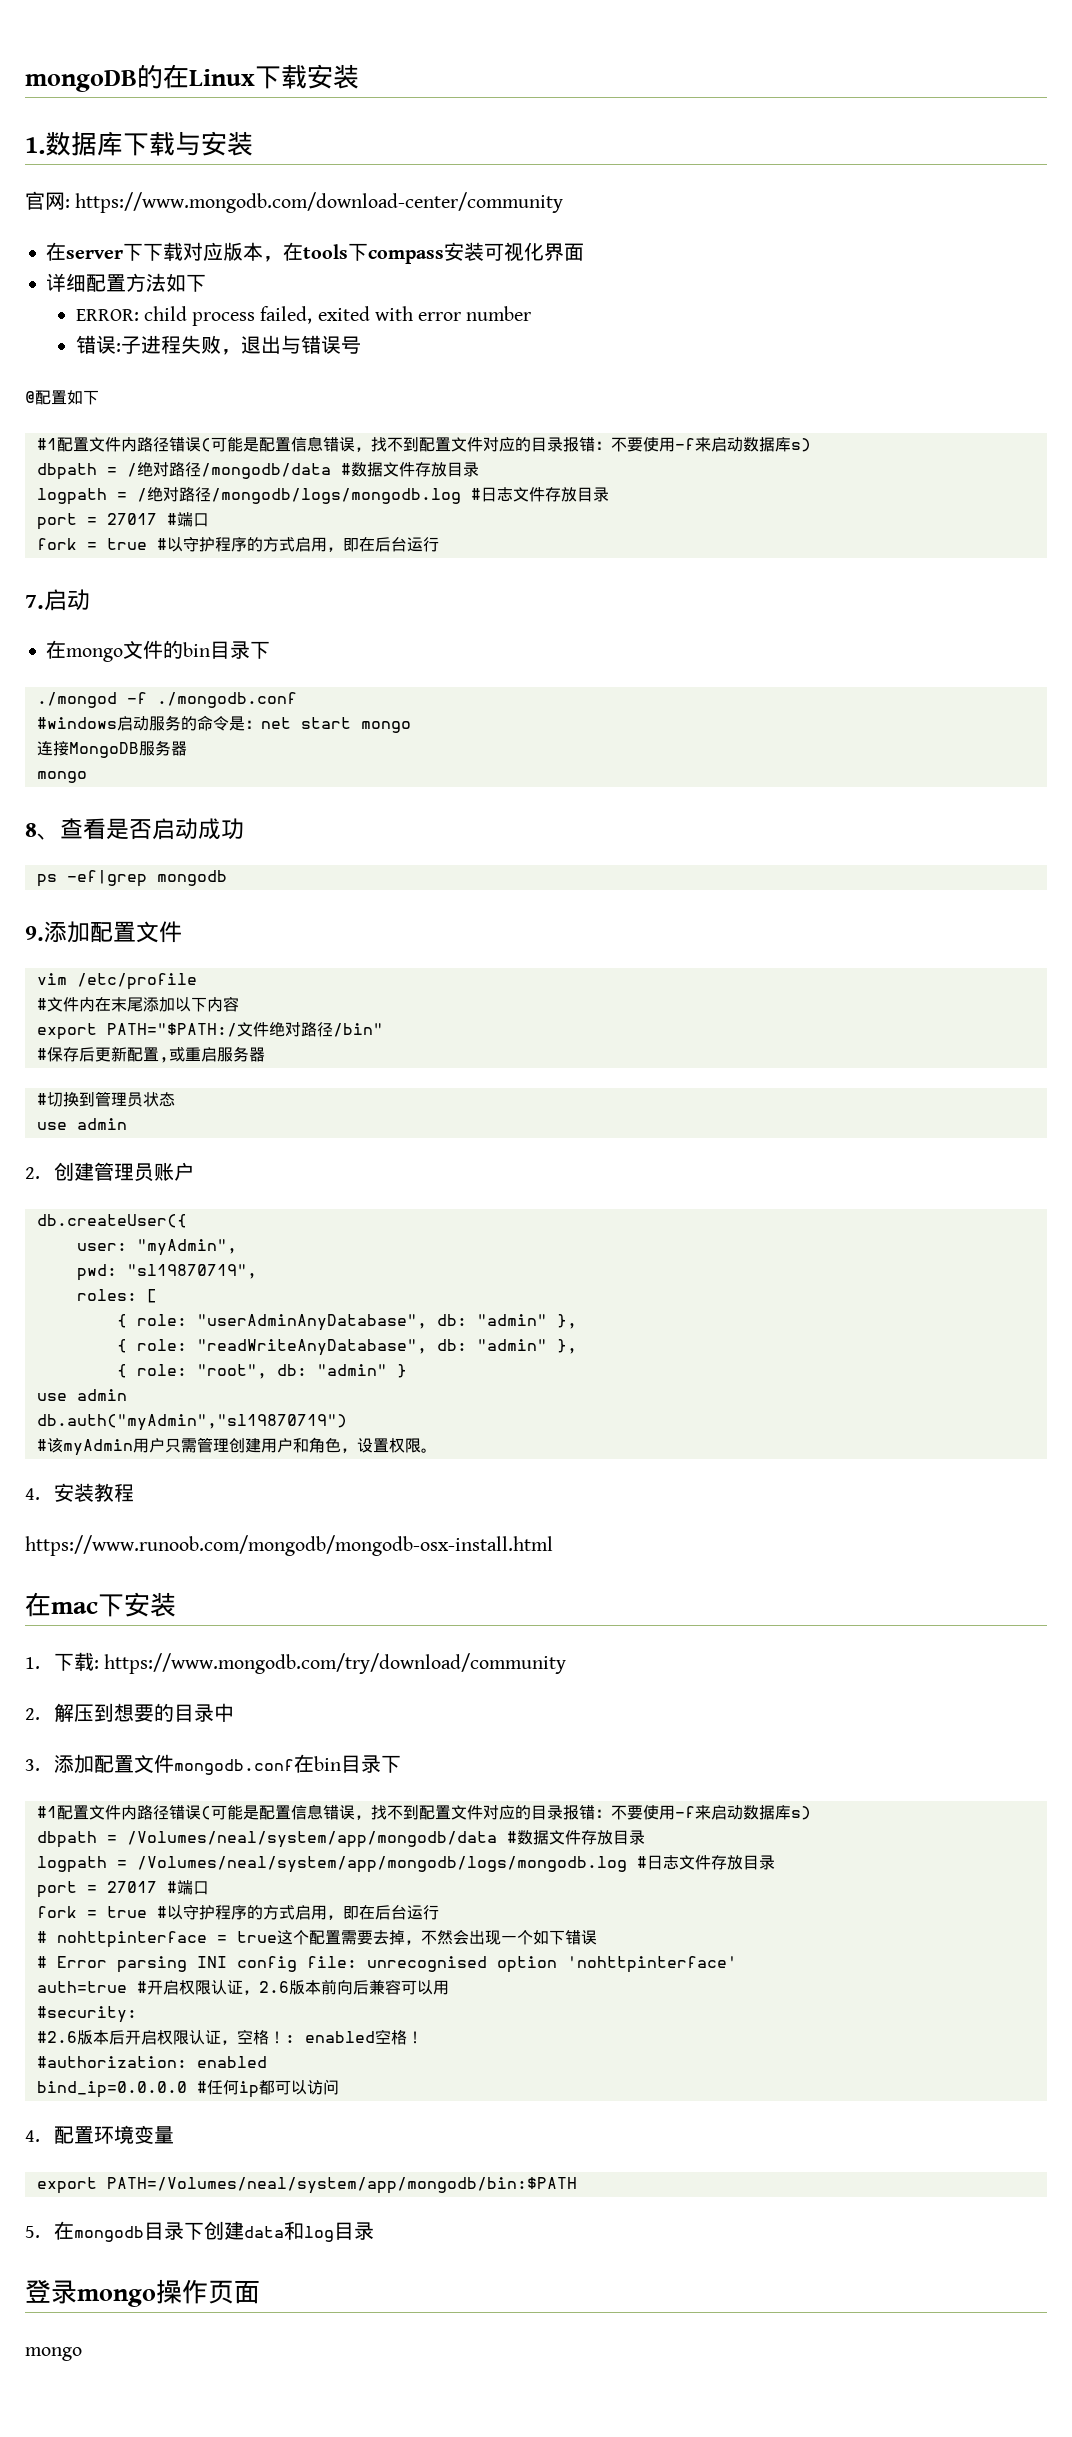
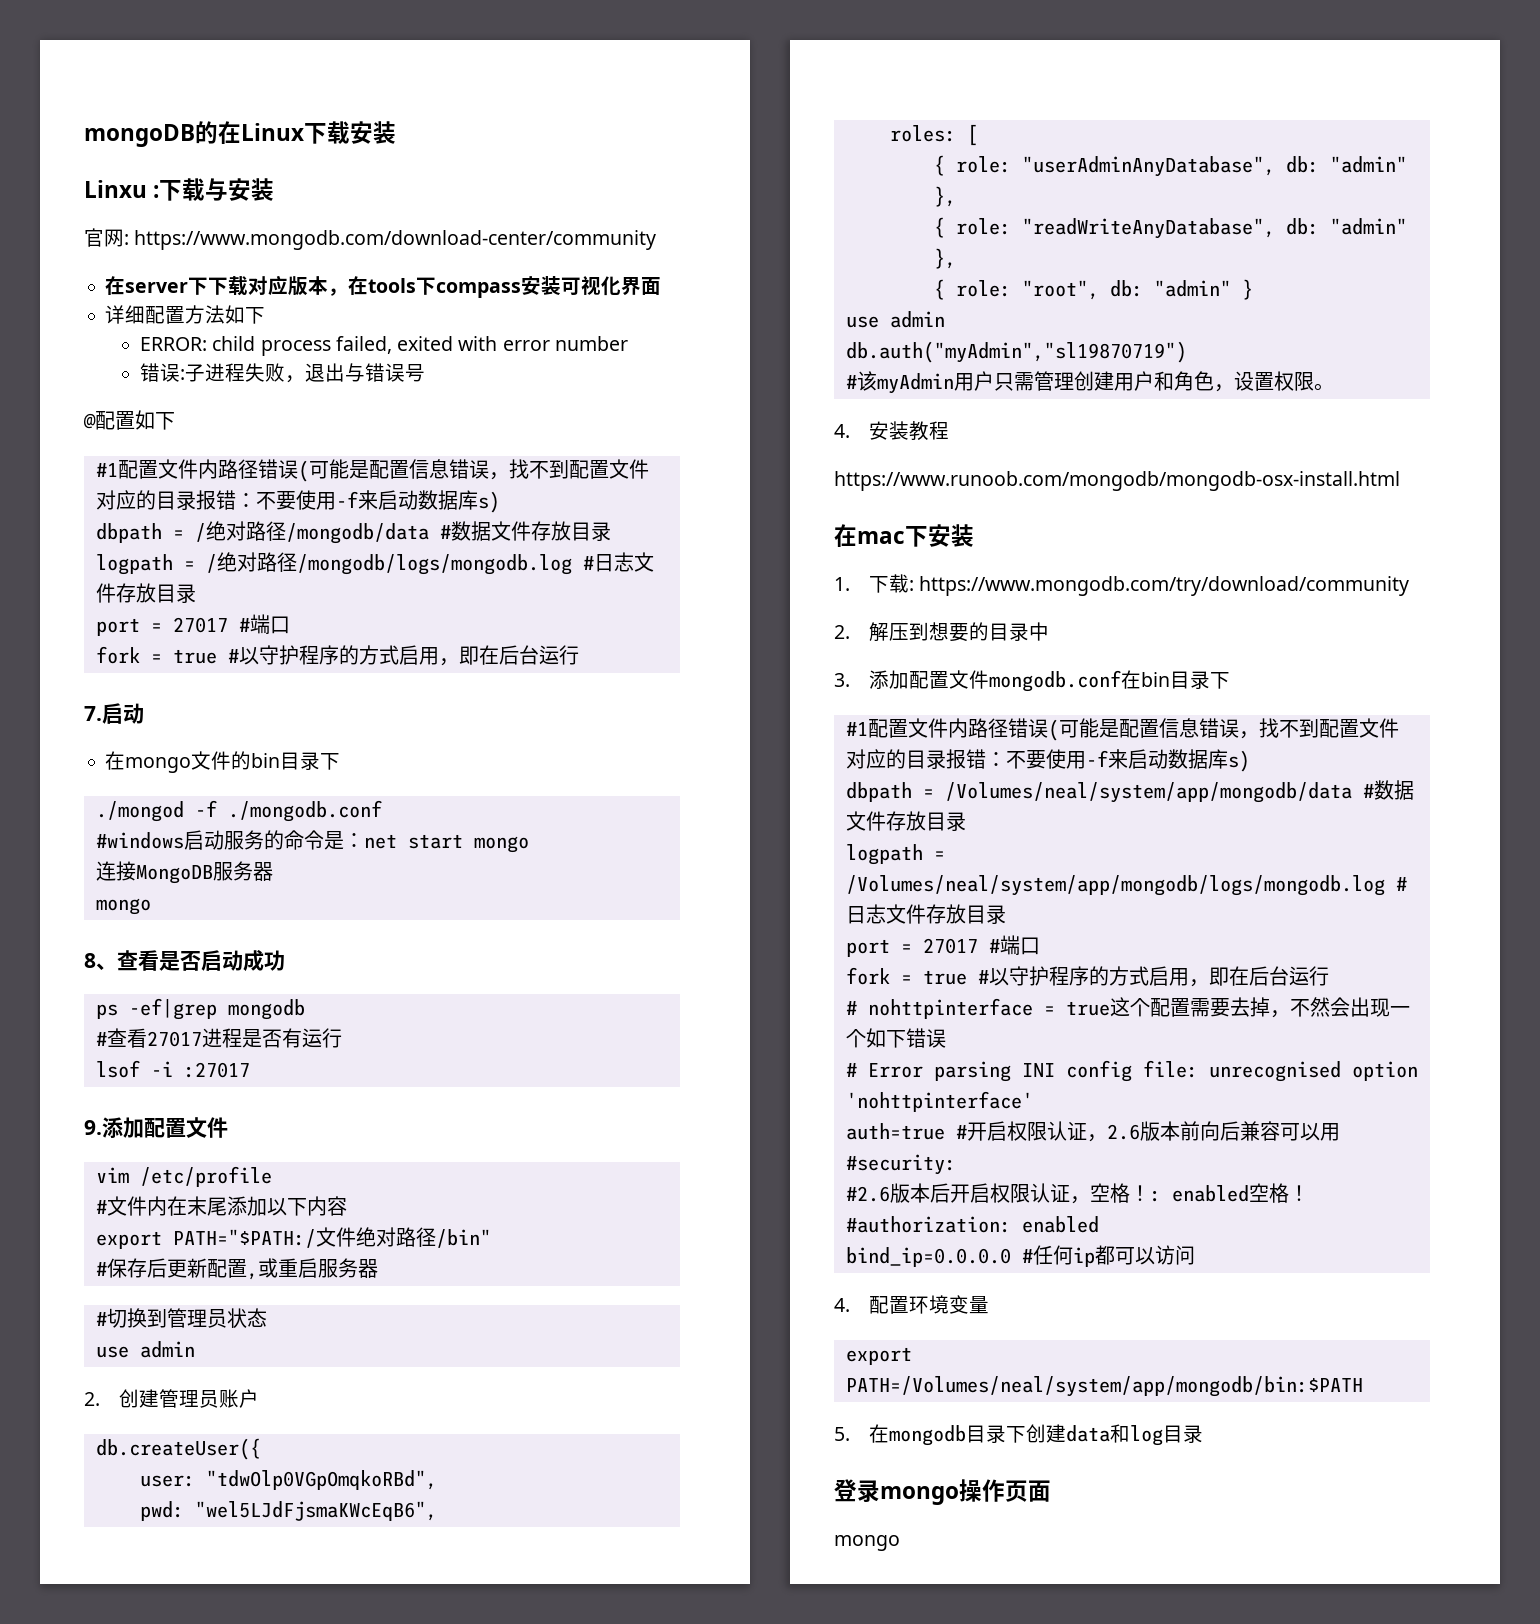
[25,131,123,156] 1.数据库 -> [84,180,160,198] Linxu :
(227, 878) none -> [95,1028,342,1048] [95,1060,250,1078] // #查看27017进程是否有运行 // lsof -i :27017
[136,1239,237,1256] "myAdmin", -> [205,1470,437,1490] "tdwOlp0VGpOmqkoRBd",
[126,1264,257,1279] "sl19870719", -> [194,1501,437,1521] "wel5LJdFjsmaKWcEqB6",

